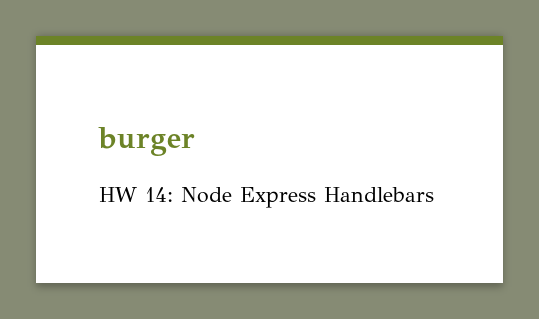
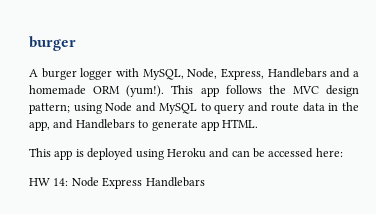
[98,127,195,156] burger -> [29,36,76,51] [29,68,359,80] [29,85,359,97] [29,102,359,114] [29,119,259,131] [29,148,343,160] burger // A burger logger with MySQL, Node, Express, Handlebars and a homemade ORM (yum!). This app follows the MVC design pattern; using Node and MySQL to query and route data in the app, and Handlebars to generate app HTML. // This app is deployed using Heroku and can be accessed here:

